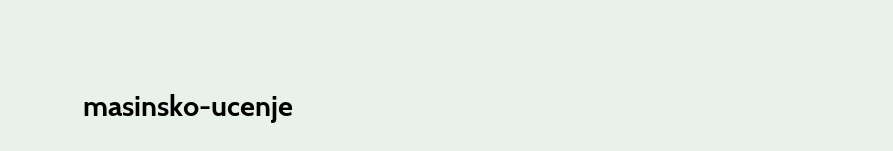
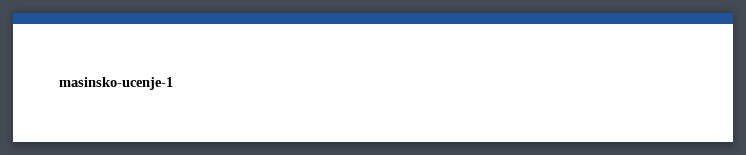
[83,94,293,123] masinsko-ucenje -> [59,77,173,90] masinsko-ucenje-1

